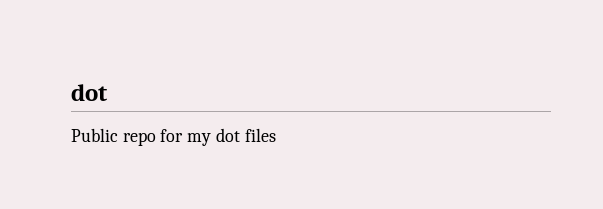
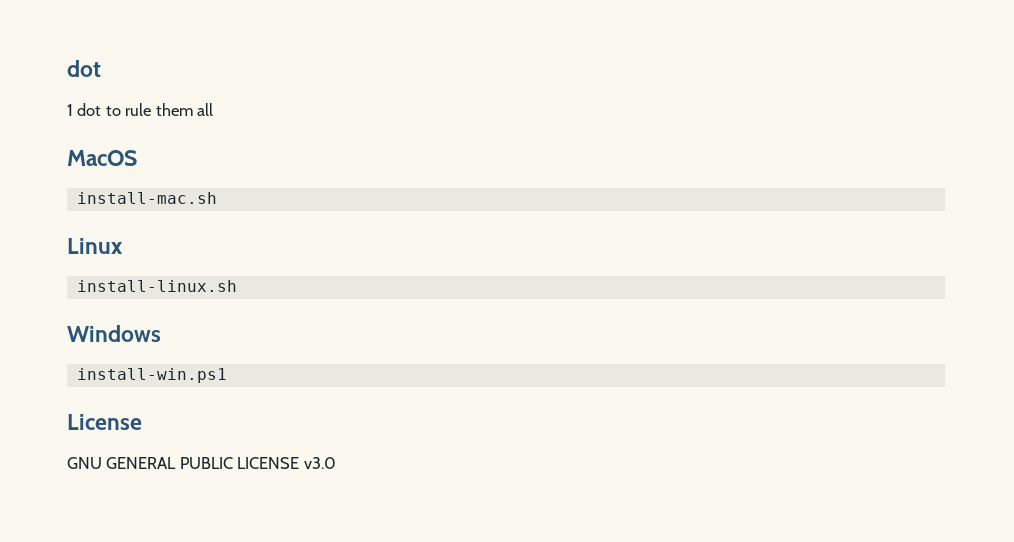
[71,128,276,146] Public repo for my dot files -> [67,103,214,116] [67,150,137,166] [76,192,217,204] [67,238,123,254] [76,280,237,292] [67,325,161,342] [76,368,227,383] [67,414,142,430] [67,457,336,469] 1 dot to rule them all // MacOS // install-mac.sh // Linux // install-linux.sh // Windows // install-win.ps1 // License // GNU GENERAL PUBLIC LICENSE v3.0

